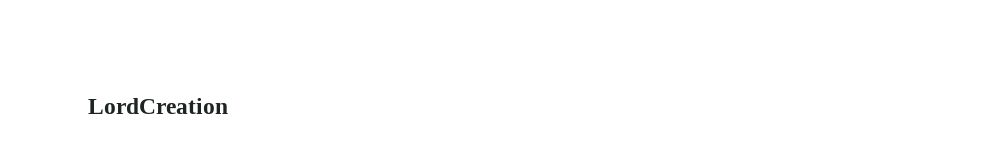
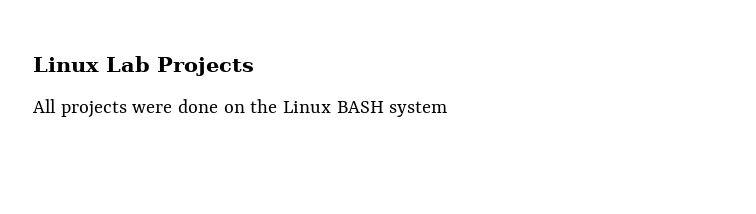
[88,98,228,114] LordCreation -> [33,56,254,76] [33,99,448,118] Linux Lab Projects // All projects were done on the Linux BASH system

